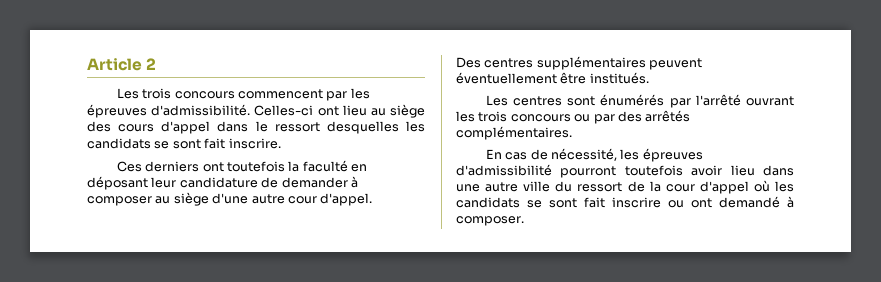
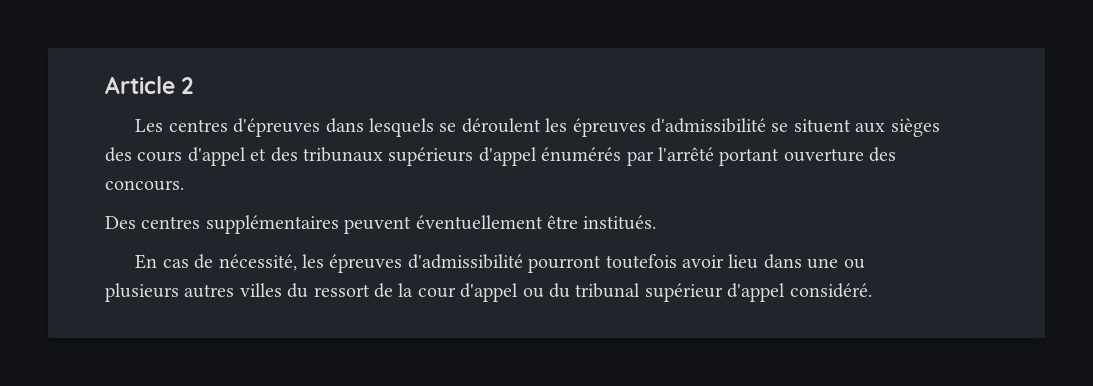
[142,88,370,101] [87,104,425,118] [87,121,425,134] [87,138,281,149] [116,160,368,172] [87,176,358,190] [87,192,373,206] trois concours commencent par les épreuves d'admissibilité. Celles-ci ont lieu au siège des cours d'appel dans le ressort desquelles les candidats se sont fait inscrire. // Ces derniers ont toutefois la faculté en déposant leur candidature de demander à composer au siège d'une autre cour d'appel. -> [168,118,940,137] [105,147,897,166] [105,180,184,191] centres d'épreuves dans lesquels se déroulent les épreuves d'admissibilité se situent aux sièges des cours d'appel et des tribunaux supérieurs d'appel énumérés par l'arrêté portant ouverture des concours.
[485,94,794,108] [456,110,691,124] [456,126,572,140] // Les centres sont énumérés par l'arrêté ouvrant les trois concours ou par des arrêtés complémentaires. -> (657, 222) none
[485,181,551,192] autre ville -> [843,259,865,269] [105,283,282,302] ou plusieurs autres villes
[753,180,794,192] [456,196,794,208] [456,216,524,226] où les candidats se sont fait inscrire ou ont demandé à composer. -> [522,283,872,302] ou du tribunal supérieur d'appel considéré.

